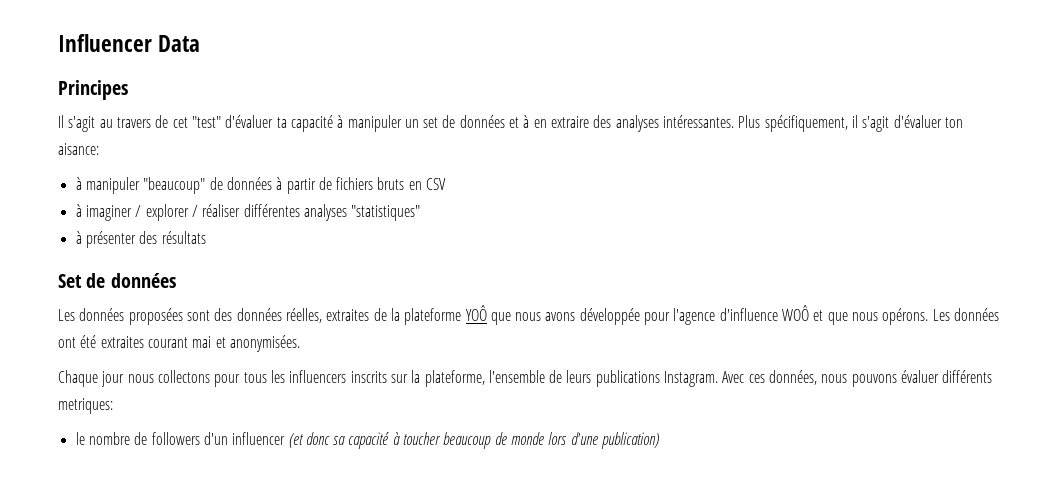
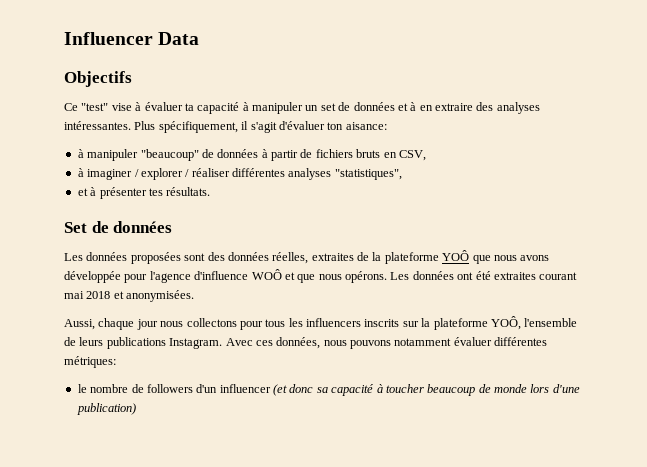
[58,80,128,100] [58,115,274,132] Principes // Il s'agit au travers de cet "test" d'évaluer -> [64,71,132,87] [64,102,183,111] Objectifs // Ce "test" vise à évaluer
[426,178,447,190] CSV -> [398,150,426,161] CSV,
[351,205,421,221] [75,231,206,248] "statistiques" // à présenter des résultats -> [334,169,402,180] [77,187,211,199] "statistiques", // et à présenter tes résultats.
(212, 342) none -> [86,291,111,299] 2018
[58,370,98,387] Chaque -> [64,318,135,330] Aussi, chaque
[424,370,485,387] plateforme, -> [433,316,521,330] plateforme YOÔ,
[901,370,993,383] [58,398,113,414] évaluer différents metriques: -> [394,337,548,346] [64,356,116,368] notamment évaluer différentes métriques:

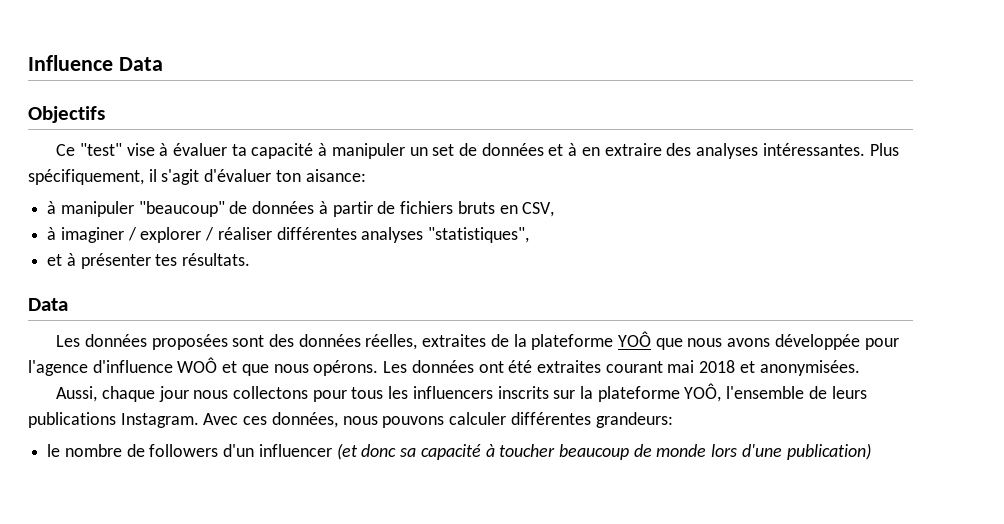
[64,32,153,45] Influencer -> [28,55,113,71] Influence
[64,221,173,233] Set de données -> [28,298,68,311] Data
[394,337,548,346] [64,356,116,368] notamment évaluer différentes métriques: -> [449,412,673,428] calculer différentes grandeurs:

